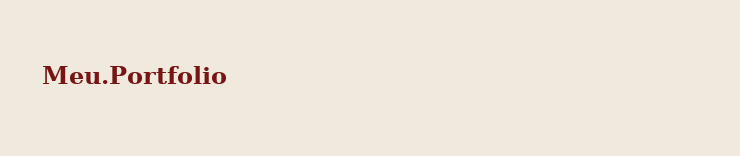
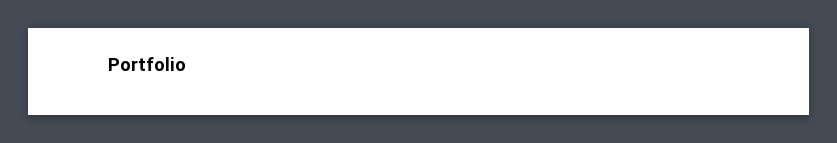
[42,66,227,84] Meu.Portfolio -> [108,57,186,71] Portfolio

